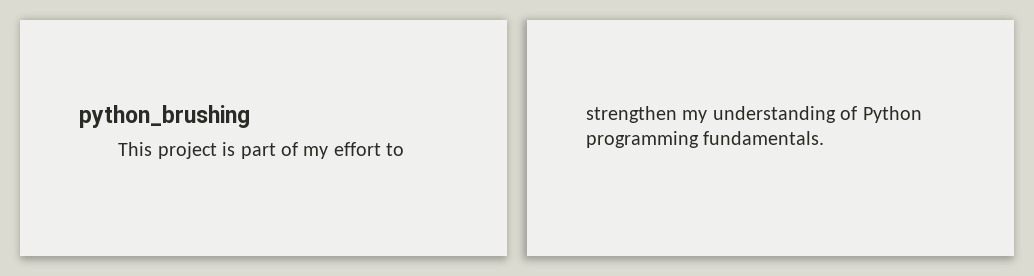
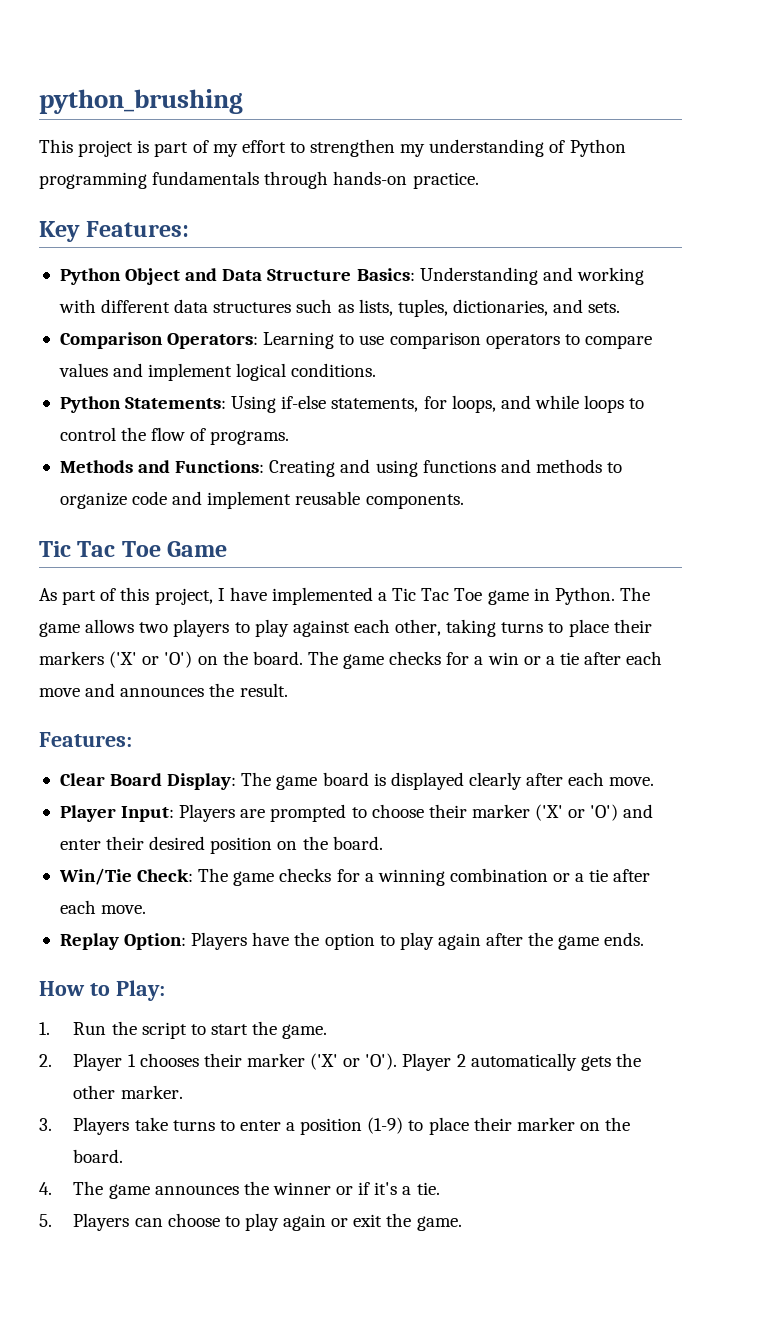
[703,131,825,145] fundamentals. -> [152,171,479,189] [39,221,190,242] [59,267,644,285] [58,299,621,317] [59,332,652,349] [58,363,377,381] [59,395,645,413] [59,427,290,445] [59,459,623,477] [59,491,464,509] [39,541,228,557] [39,587,650,605] [39,619,652,637] [39,651,663,669] [39,683,288,697] [39,732,132,747] [59,772,655,790] [59,804,654,822] [59,836,383,854] [58,868,651,886] [59,900,147,914] [59,932,645,950] [39,980,165,1001] [39,1021,328,1039] [39,1053,641,1071] [73,1085,183,1099] [39,1117,631,1135] [73,1149,124,1163] [39,1181,440,1199] [39,1213,462,1231] fundamentals through hands-on practice. // Key Features: // Python Object and Data Structure Basics: Understanding and working with different data structures such as lists, tuples, dictionaries, and sets. // Comparison Operators: Learning to use comparison operators to compare values and implement logical conditions. // Python Statements: Using if-else statements, for loops, and while loops to control the flow of programs. // Methods and Functions: Creating and using functions and methods to organize code and implement reusable components. // Tic Tac Toe Game // As part of this project, I have implemented a Tic Tac Toe game in Python. The game allows two players to play against each other, taking turns to place their markers ('X' or 'O') on the board. The game checks for a win or a tie after each move and announces the result. // Features: // Clear Board Display: The game board is displayed clearly after each move. // Player Input: Players are prompted to choose their marker ('X' or 'O') and enter their desired position on the board. // Win/Tie Check: The game checks for a winning combination or a tie after each move. // Replay Option: Players have the option to play again after the game ends. // How to Play: // 1. Run the script to start the game. // 2. Player 1 chooses their marker ('X' or 'O'). Player 2 automatically gets the other marker. // 3. Players take turns to enter a position (1-9) to place their marker on the board. // 4. The game announces the winner or if it's a tie. // 5. Players can choose to play again or exit the game.

